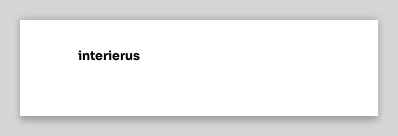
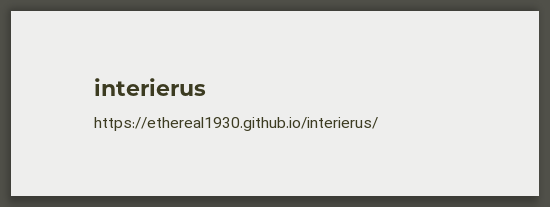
(140, 55) none -> [94,117,378,131] // https://ethereal1930.github.io/interierus/

